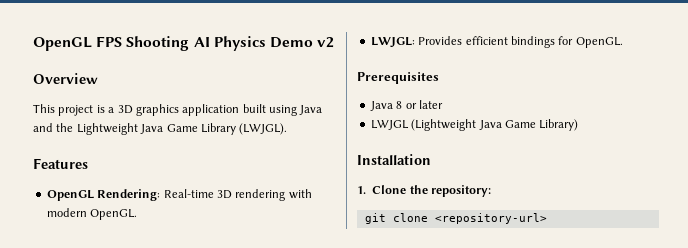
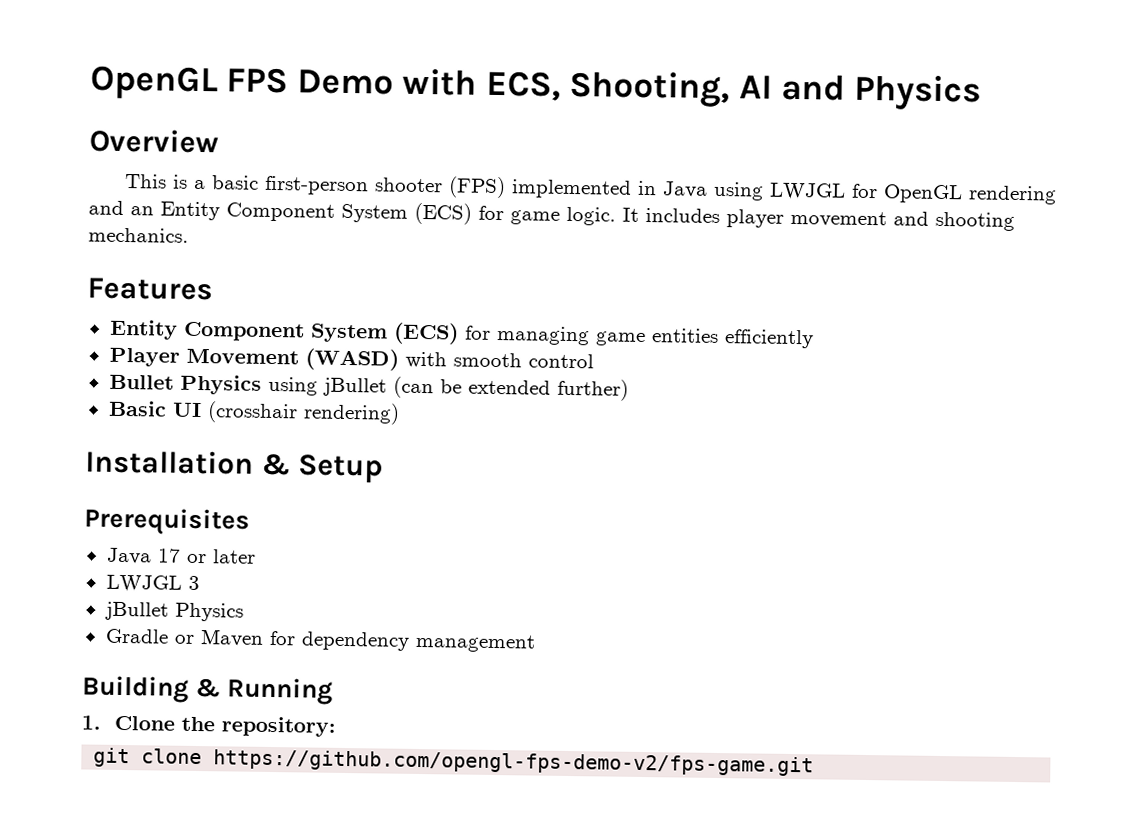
[126,36,335,51] Shooting AI Physics Demo v2 -> [296,68,981,111] Demo with ECS, Shooting, AI and Physics
[58,105,94,116] project -> (168, 181) none
[117,104,323,116] [33,123,288,135] [33,158,88,169] [46,189,312,201] [46,208,138,220] [370,36,623,48] 3D graphics application built using Java and the Lightweight Java Game Library (LWJGL). // Features // OpenGL Rendering: Real-time 3D rendering with modern OpenGL. // LWJGL: Provides efficient bindings for OpenGL. -> [212,175,1058,205] [88,200,1015,231] [88,227,189,243] [87,277,213,301] [108,319,814,349] [108,347,594,371] [108,374,629,401] [107,400,400,425] [85,449,384,484] basic first-person shooter (FPS) implemented in Java using LWJGL for OpenGL rendering and an Entity Component System (ECS) for game logic. It includes player movement and shooting mechanics. // Features // Entity Component System (ECS) for managing game entities efficiently // Player Movement (WASD) with smooth control // Bullet Physics using jBullet (can be extended further) // Basic UI (crosshair rendering) // Installation & Setup
[396,101,403,109] 8 -> [156,548,181,563] 17
[411,119,579,131] [357,154,431,165] (Lightweight Java Game Library) // Installation -> [187,575,200,591] [104,601,244,622] [104,628,536,653] [82,675,334,705] 3 // jBullet Physics // Gradle or Maven for dependency management // Building & Running
[434,213,547,224] <repository-url> -> [213,749,815,777] https://github.com/opengl-fps-demo-v2/fps-game.git

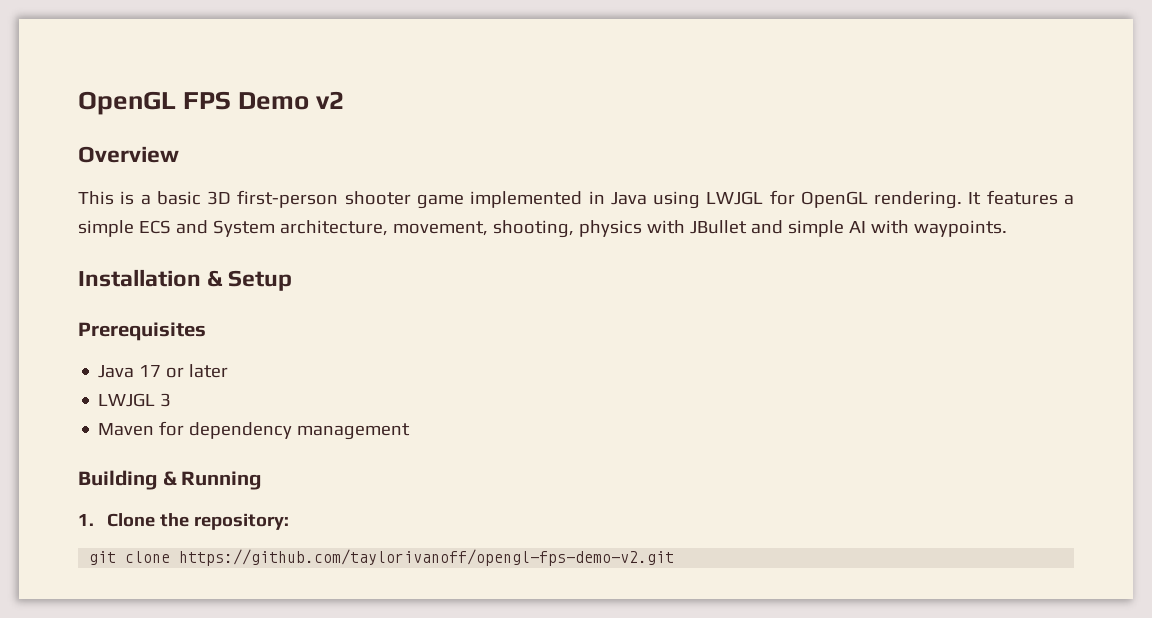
[402,68,981,111] with ECS, Shooting, AI and Physics -> [316,91,345,109] v2
(260, 182) none -> [207,191,232,205] 3D
[448,176,507,199] (FPS) -> [416,194,464,209] game
[968,185,1058,205] [88,200,1015,231] [88,227,189,243] [87,277,213,301] [108,319,814,349] [108,347,594,371] [108,374,629,401] [107,400,400,425] rendering and an Entity Component System (ECS) for game logic. It includes player movement and shooting mechanics. // Features // Entity Component System (ECS) for managing game entities efficiently // Player Movement (WASD) with smooth control // Bullet Physics using jBullet (can be extended further) // Basic UI (crosshair rendering) -> [874,190,1075,209] [78,220,1007,238] rendering. It features a simple ECS and System architecture, movement, shooting, physics with JBullet and simple AI with waypoints.
[104,601,244,622] [104,628,195,644] jBullet Physics // Gradle or -> (172, 400) none
[213,749,815,777] https://github.com/opengl-fps-demo-v2/fps-game.git -> [179,549,675,566] https://github.com/taylorivanoff/opengl-fps-demo-v2.git

